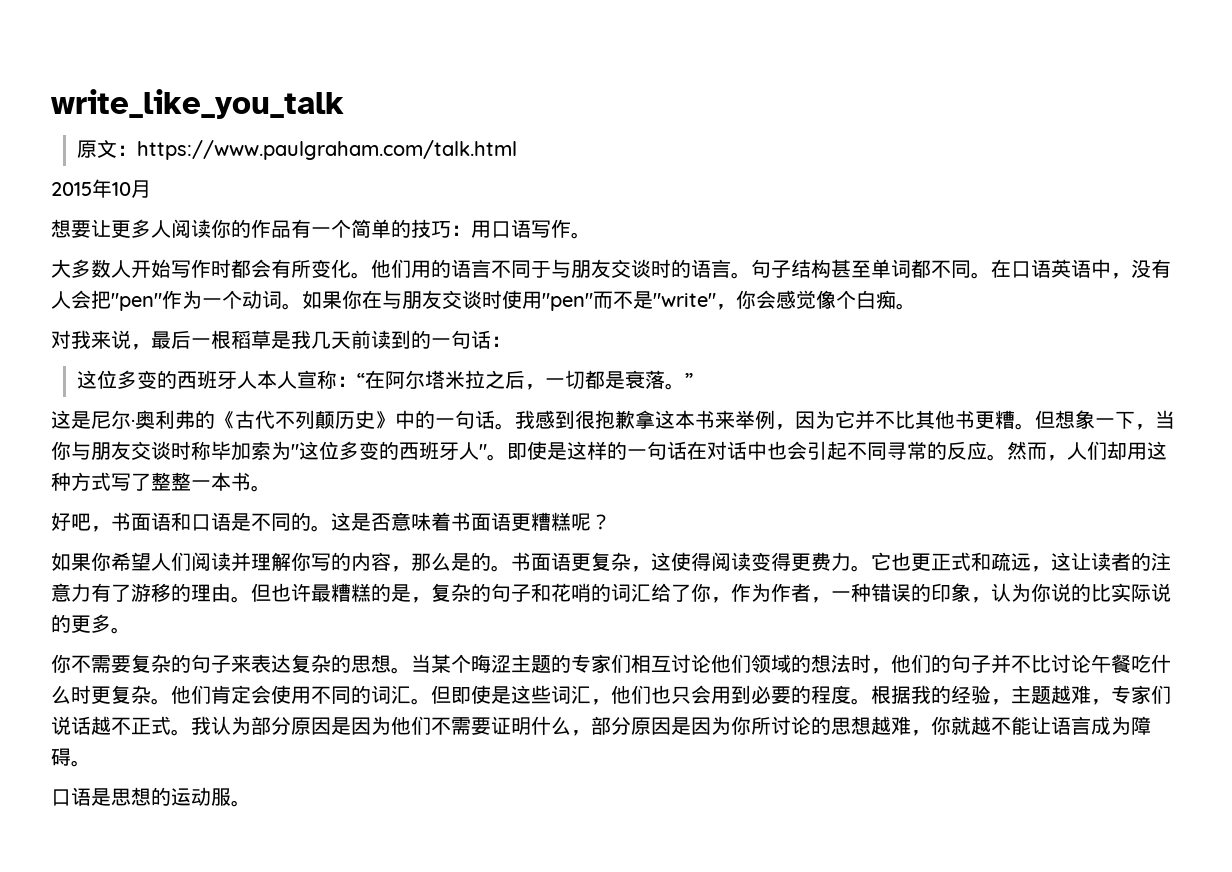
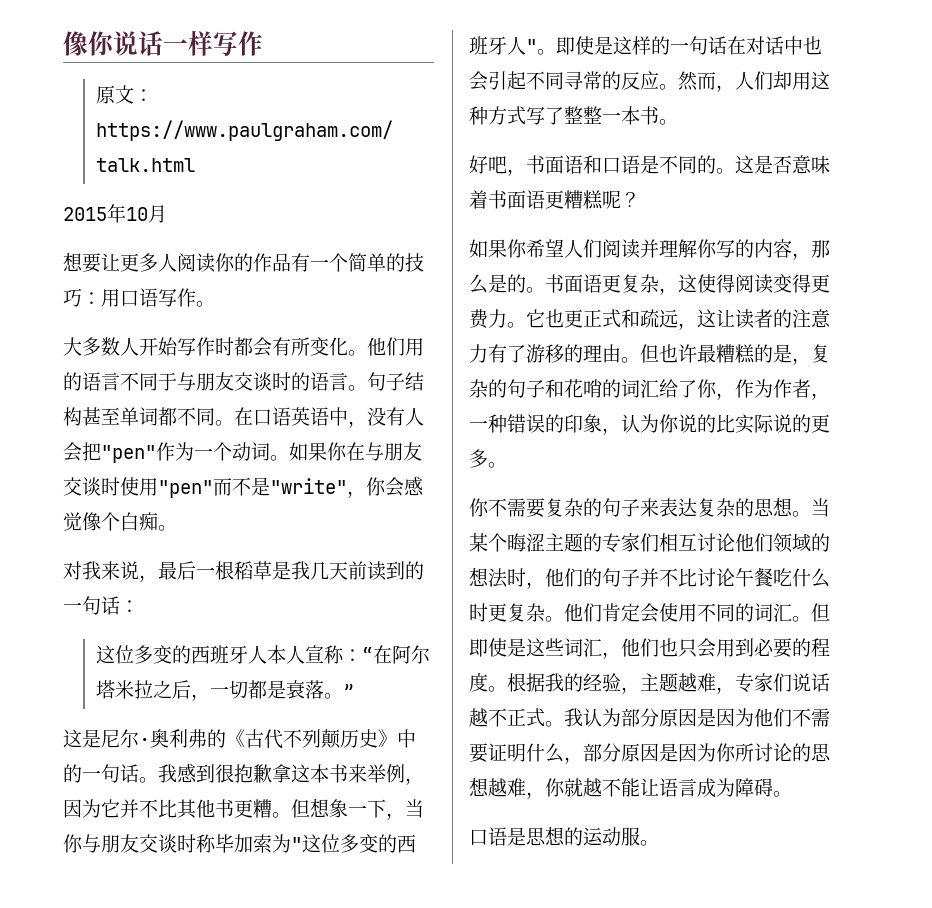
[51,89,344,119] write_like_you_talk -> [63,31,263,56] 像你说话一样写作

